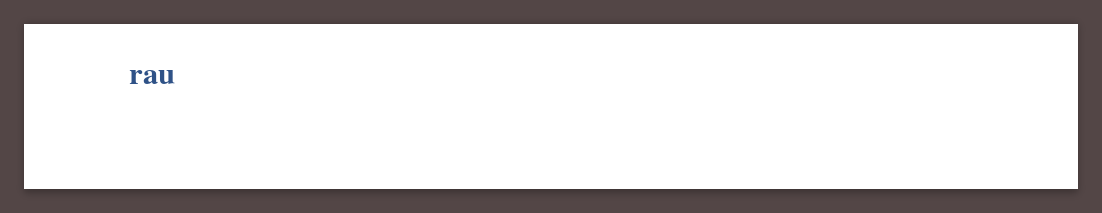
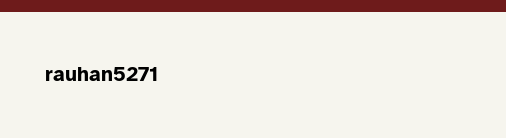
[129,70,175,84] rau -> [45,67,158,81] rauhan5271

